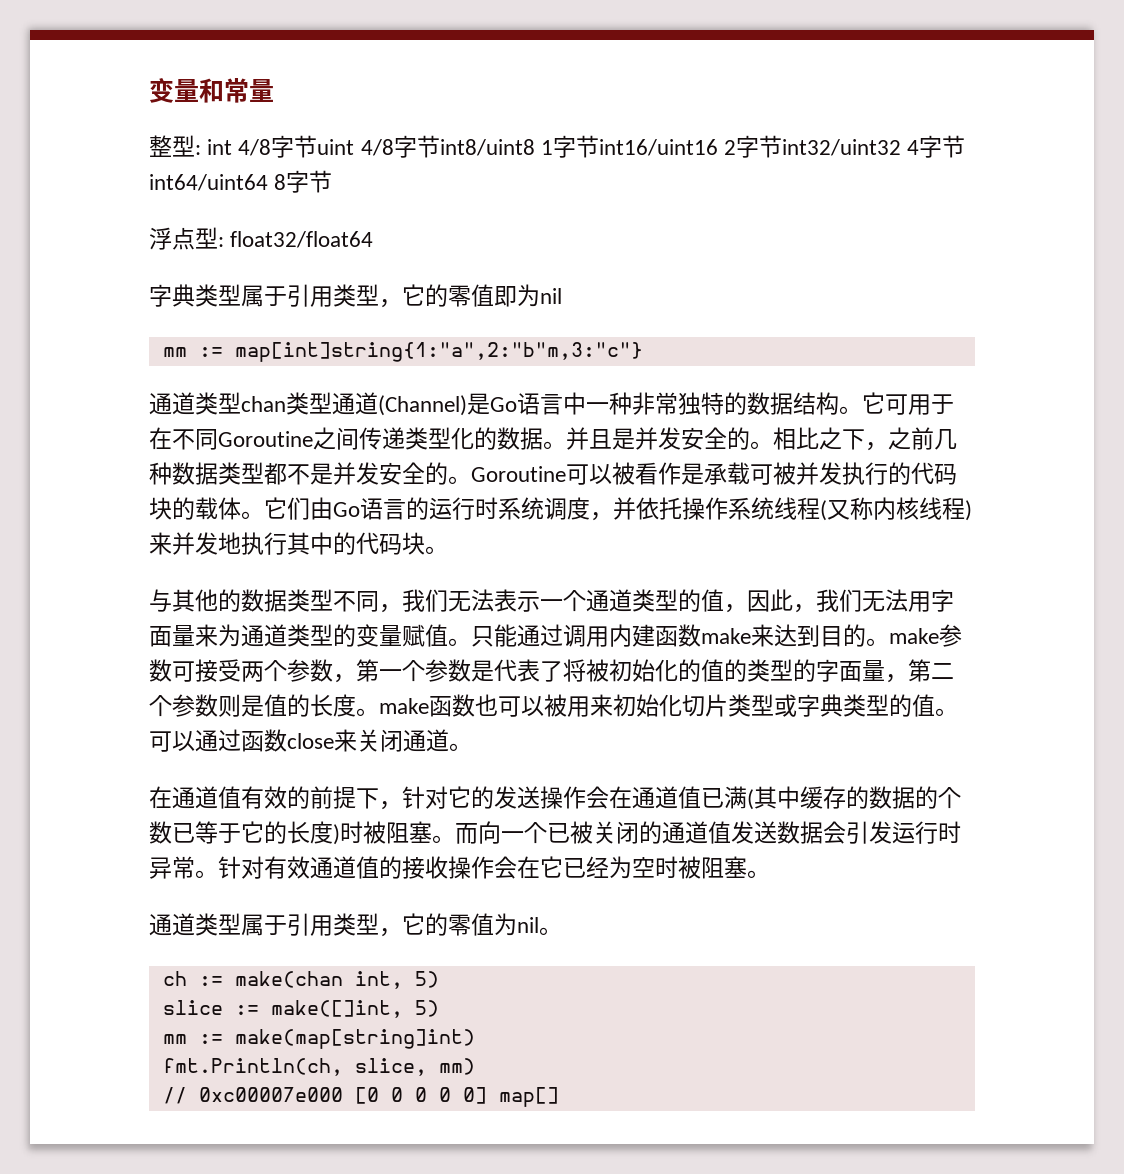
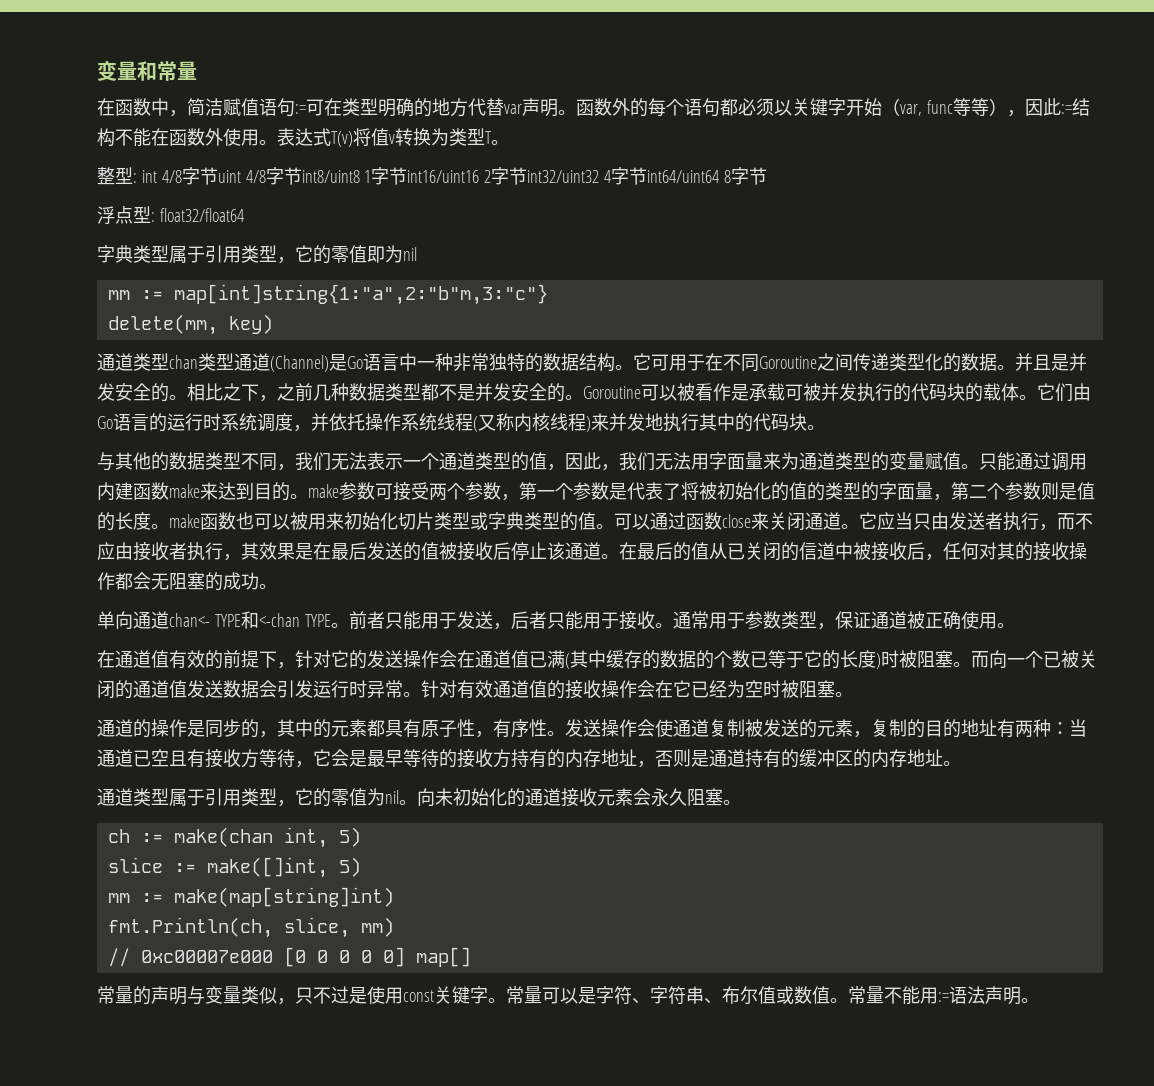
(274, 90) none -> [97,98,1090,117] [97,128,509,147] // 在函数中，简洁赋值语句:=可在类型明确的地方代替var声明。函数外的每个语句都必须以关键字开始（var, func等等），因此:=结构不能在函数外使用。表达式T(v)将值v转换为类型T。
(643, 352) none -> [107,314,273,335] // delete(mm, key)
(472, 747) none -> [859,512,1093,531] [97,542,1087,561] [97,572,277,591] [97,611,1015,630] 它应当只由发送者执行，而不应由接收者执行，其效果是在最后发送的值被接收后停止该通道。在最后的值从已关闭的信道中被接收后，任何对其的接收操作都会无阻塞的成功。 // 单向通道chan<- TYPE和<-chan TYPE。前者只能用于发送，后者只能用于接收。通常用于参数类型，保证通道被正确使用。
(770, 874) none -> [97,719,1087,738] [97,749,961,768] // 通道的操作是同步的，其中的元素都具有原子性，有序性。发送操作会使通道复制被发送的元素，复制的目的地址有两种：当通道已空且有接收方等待，它会是最早等待的接收方持有的内存地址，否则是通道持有的缓冲区的内存地址。
(562, 931) none -> [417,788,741,807] 向未初始化的通道接收元素会永久阻塞。
(559, 1097) none -> [97,986,1039,1005] // 常量的声明与变量类似，只不过是使用const关键字。常量可以是字符、字符串、布尔值或数值。常量不能用:=语法声明。

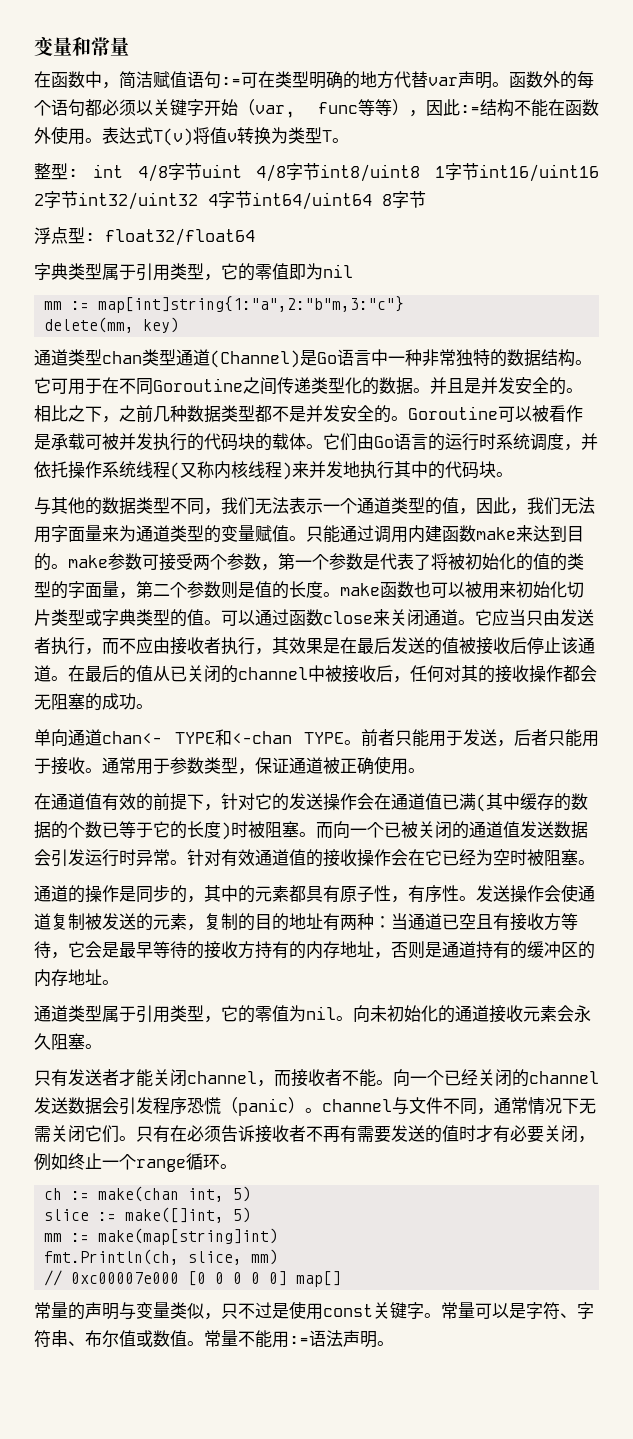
[799,542,835,560] 信道 -> [238,667,308,680] channel
(741, 802) none -> [34,1069,599,1087] [34,1097,596,1116] [34,1125,595,1143] [34,1153,237,1172] // 只有发送者才能关闭channel，而接收者不能。向一个已经关闭的channel发送数据会引发程序恐慌（panic）。channel与文件不同，通常情况下无需关闭它们。只有在必须告诉接收者不再有需要发送的值时才有必要关闭，例如终止一个range循环。

